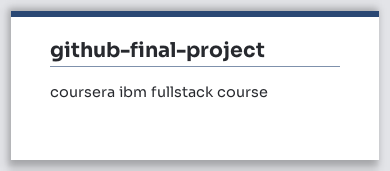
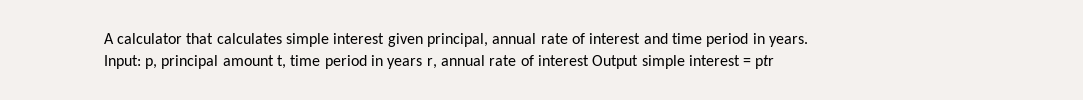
[50,41,265,62] [50,86,268,98] github-final-project // coursera ibm fullstack course -> [103,33,808,47] [103,55,775,69] A calculator that calculates simple interest given principal, annual rate of interest and time period in years. // Input: p, principal amount t, time period in years r, annual rate of interest Output simple interest = ptr

